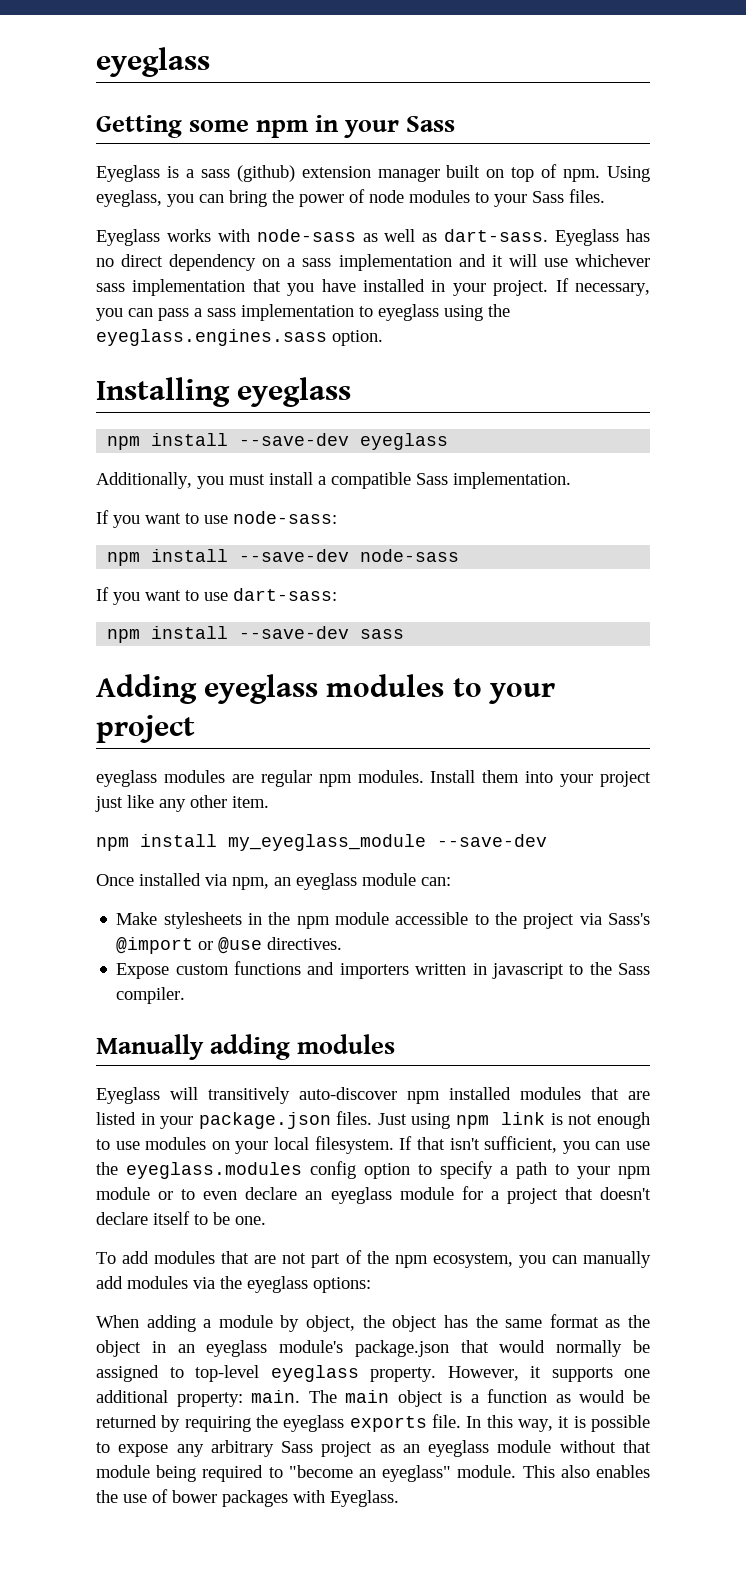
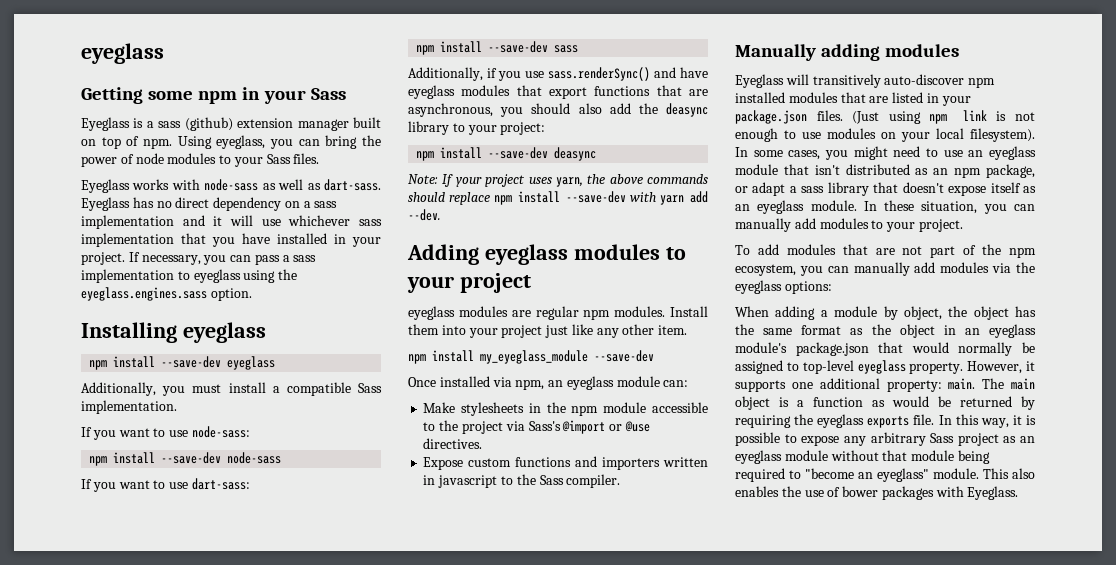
(405, 634) none -> [408,67,708,81] [408,85,708,99] [408,103,708,117] [408,121,546,135] [416,147,597,161] [408,174,708,187] [408,191,708,205] [408,209,441,221] // Additionally, if you use sass.renderSync() and have eyeglass modules that export functions that are asynchronous, you should also add the deasync library to your project: // npm install --save-dev deasync // Note: If your project uses yarn, the above commands should replace npm install --save-dev with yarn add --dev.
[377,1113,407,1125] Just -> [852,111,880,124] (Just
[314,1136,651,1154] [96,1161,651,1179] [96,1186,651,1204] [96,1211,266,1225] filesystem. If that isn't sufficient, you can use the eyeglass.modules config option to specify a path to your npm module or to even declare an eyeglass module for a project that doesn't declare itself to be one. -> [970,128,1035,142] [735,146,1036,160] [735,164,1035,178] [735,182,1036,196] [735,200,1035,214] [735,218,963,232] filesystem). In some cases, you might need to use an eyeglass module that isn't distributed as an npm package, or adapt a sass library that doesn't expose itself as an eyeglass module. In these situation, you can manually add modules to your project.

